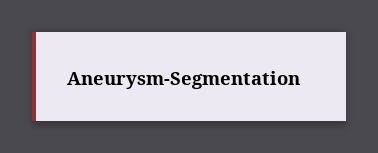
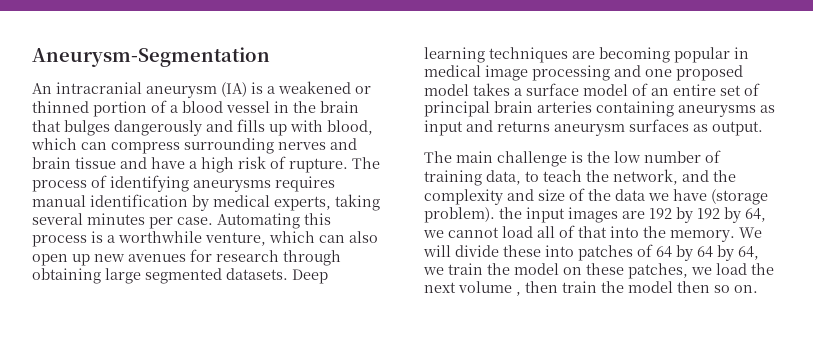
(300, 80) none -> [32,81,371,98] [32,100,359,117] [32,119,373,136] [31,138,357,154] [32,156,380,173] [32,175,335,192] [32,194,380,211] [32,213,331,229] [32,231,378,247] [32,249,341,266] [32,268,328,284] [424,47,749,63] [424,65,743,81] [424,83,760,96] [424,101,775,117] [424,119,763,136] [424,150,721,167] [424,169,736,186] [424,188,768,205] [424,207,766,223] [423,225,762,242] [423,244,759,261] [423,263,774,279] [424,281,758,296] // An intracranial aneurysm (IA) is a weakened or thinned portion of a blood vessel in the brain that bulges dangerously and fills up with blood, which can compress surrounding nerves and brain tissue and have a high risk of rupture. The process of identifying aneurysms requires manual identification by medical experts, taking several minutes per case. Automating this process is a worthwhile venture, which can also open up new avenues for research through obtaining large segmented datasets. Deep learning techniques are becoming popular in medical image processing and one proposed model takes a surface model of an entire set of principal brain arteries containing aneurysms as input and returns aneurysm surfaces as output. // The main challenge is the low number of training data, to teach the network, and the complexity and size of the data we have (storage problem). the input images are 192 by 192 by 64, we cannot load all of that into the memory. We will divide these into patches of 64 by 64 by 64, we train the model on these patches, we load the next volume , then train the model then so on.

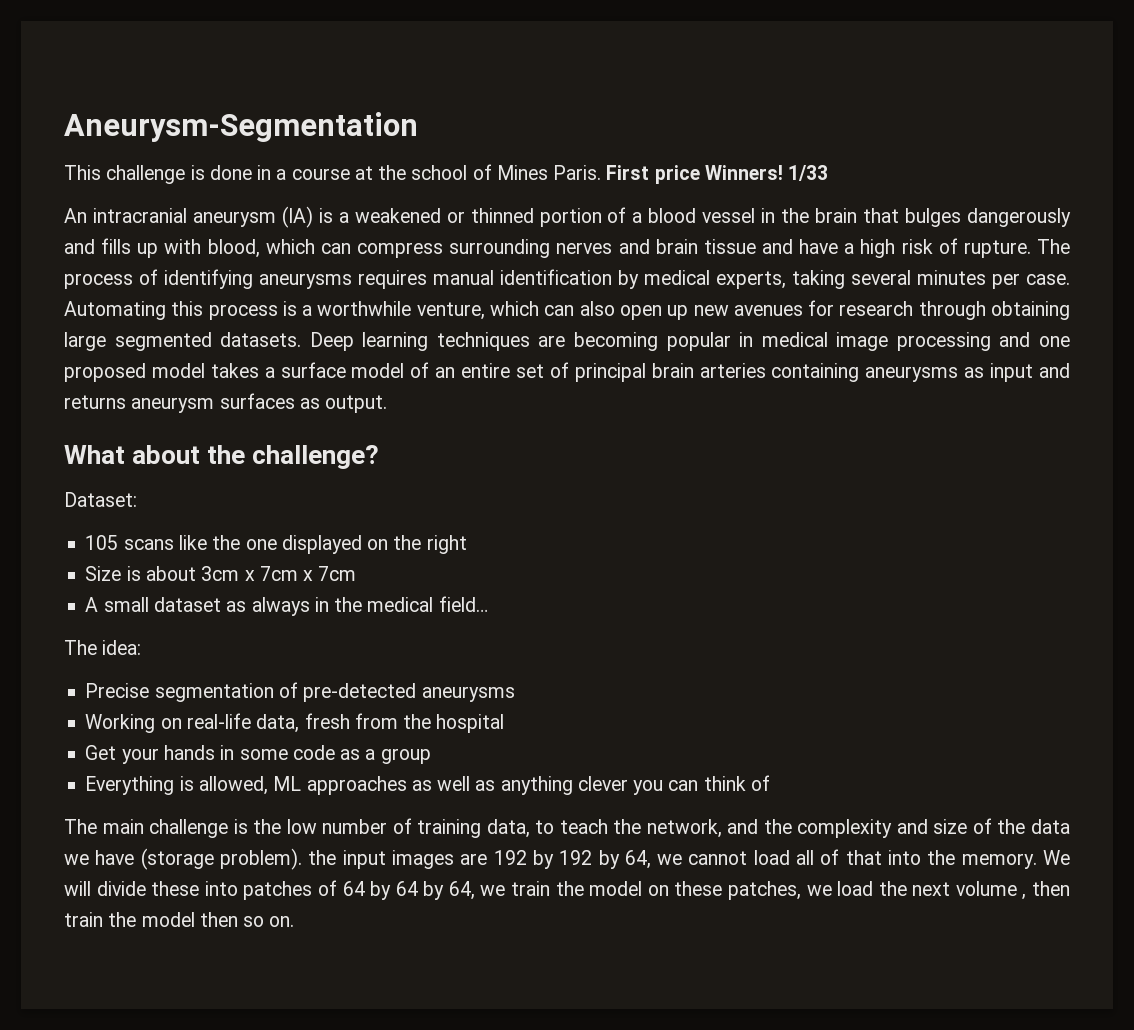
(270, 57) none -> [64,164,829,184] // This challenge is done in a course at the school of Mines Paris. First price Winners! 1/33
(763, 128) none -> [64,445,380,469] [64,492,137,507] [85,535,467,554] [85,566,357,581] [85,596,488,616] [64,640,142,655] [85,682,515,702] [85,713,505,733] [85,745,431,764] [85,775,770,795] // What about the challenge? // Dataset: // 105 scans like the one displayed on the right // Size is about 3cm x 7cm x 7cm // A small dataset as always in the medical field… // The idea: // Precise segmentation of pre-detected aneurysms // Working on real-life data, fresh from the hospital // Get your hands in some code as a group // Everything is allowed, ML approaches as well as anything clever you can think of

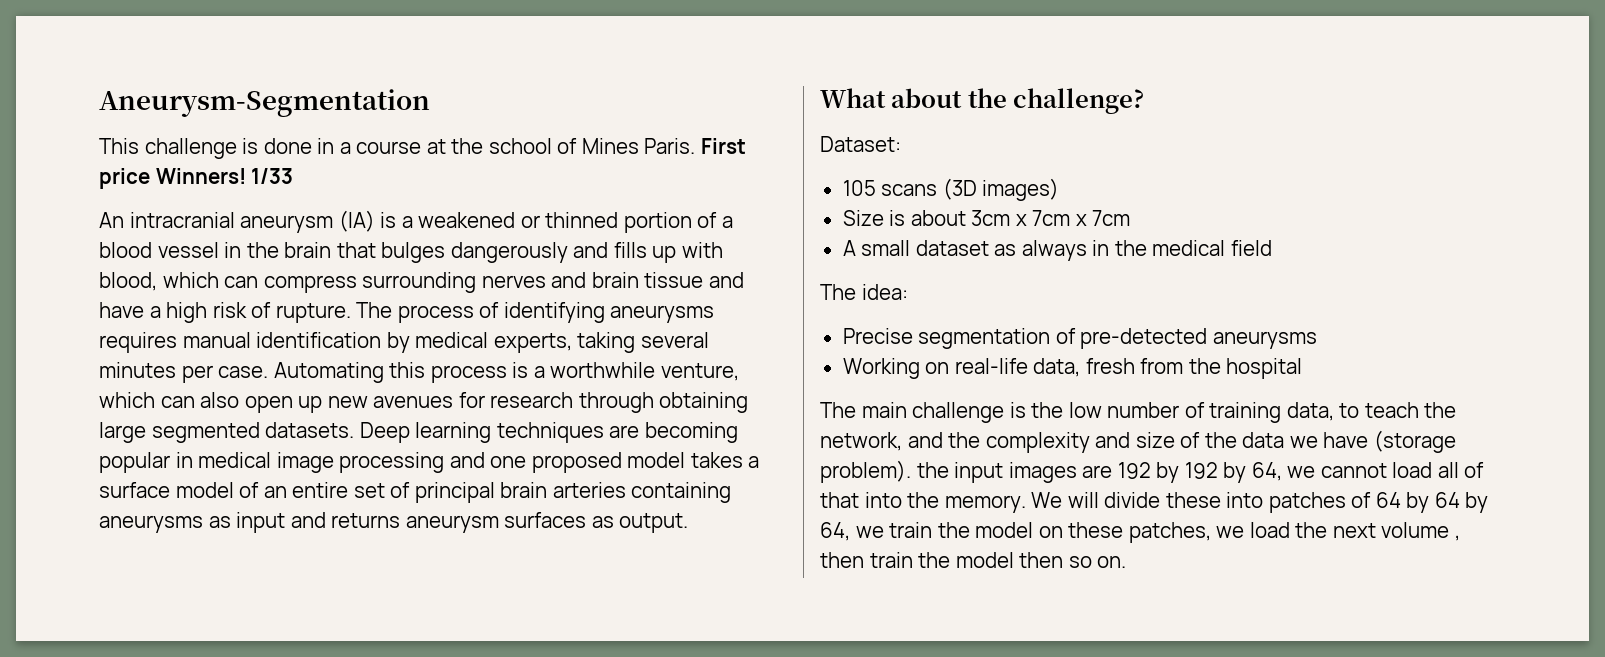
[178,535,467,554] like the one displayed on the right -> [942,178,1060,201] (3D images)
[438,596,488,612] field… -> [1230,240,1272,256] field
[85,745,431,764] [85,775,770,795] // Get your hands in some code as a group // Everything is allowed, ML approaches as well as anything clever you can think of -> (1303, 368) none

